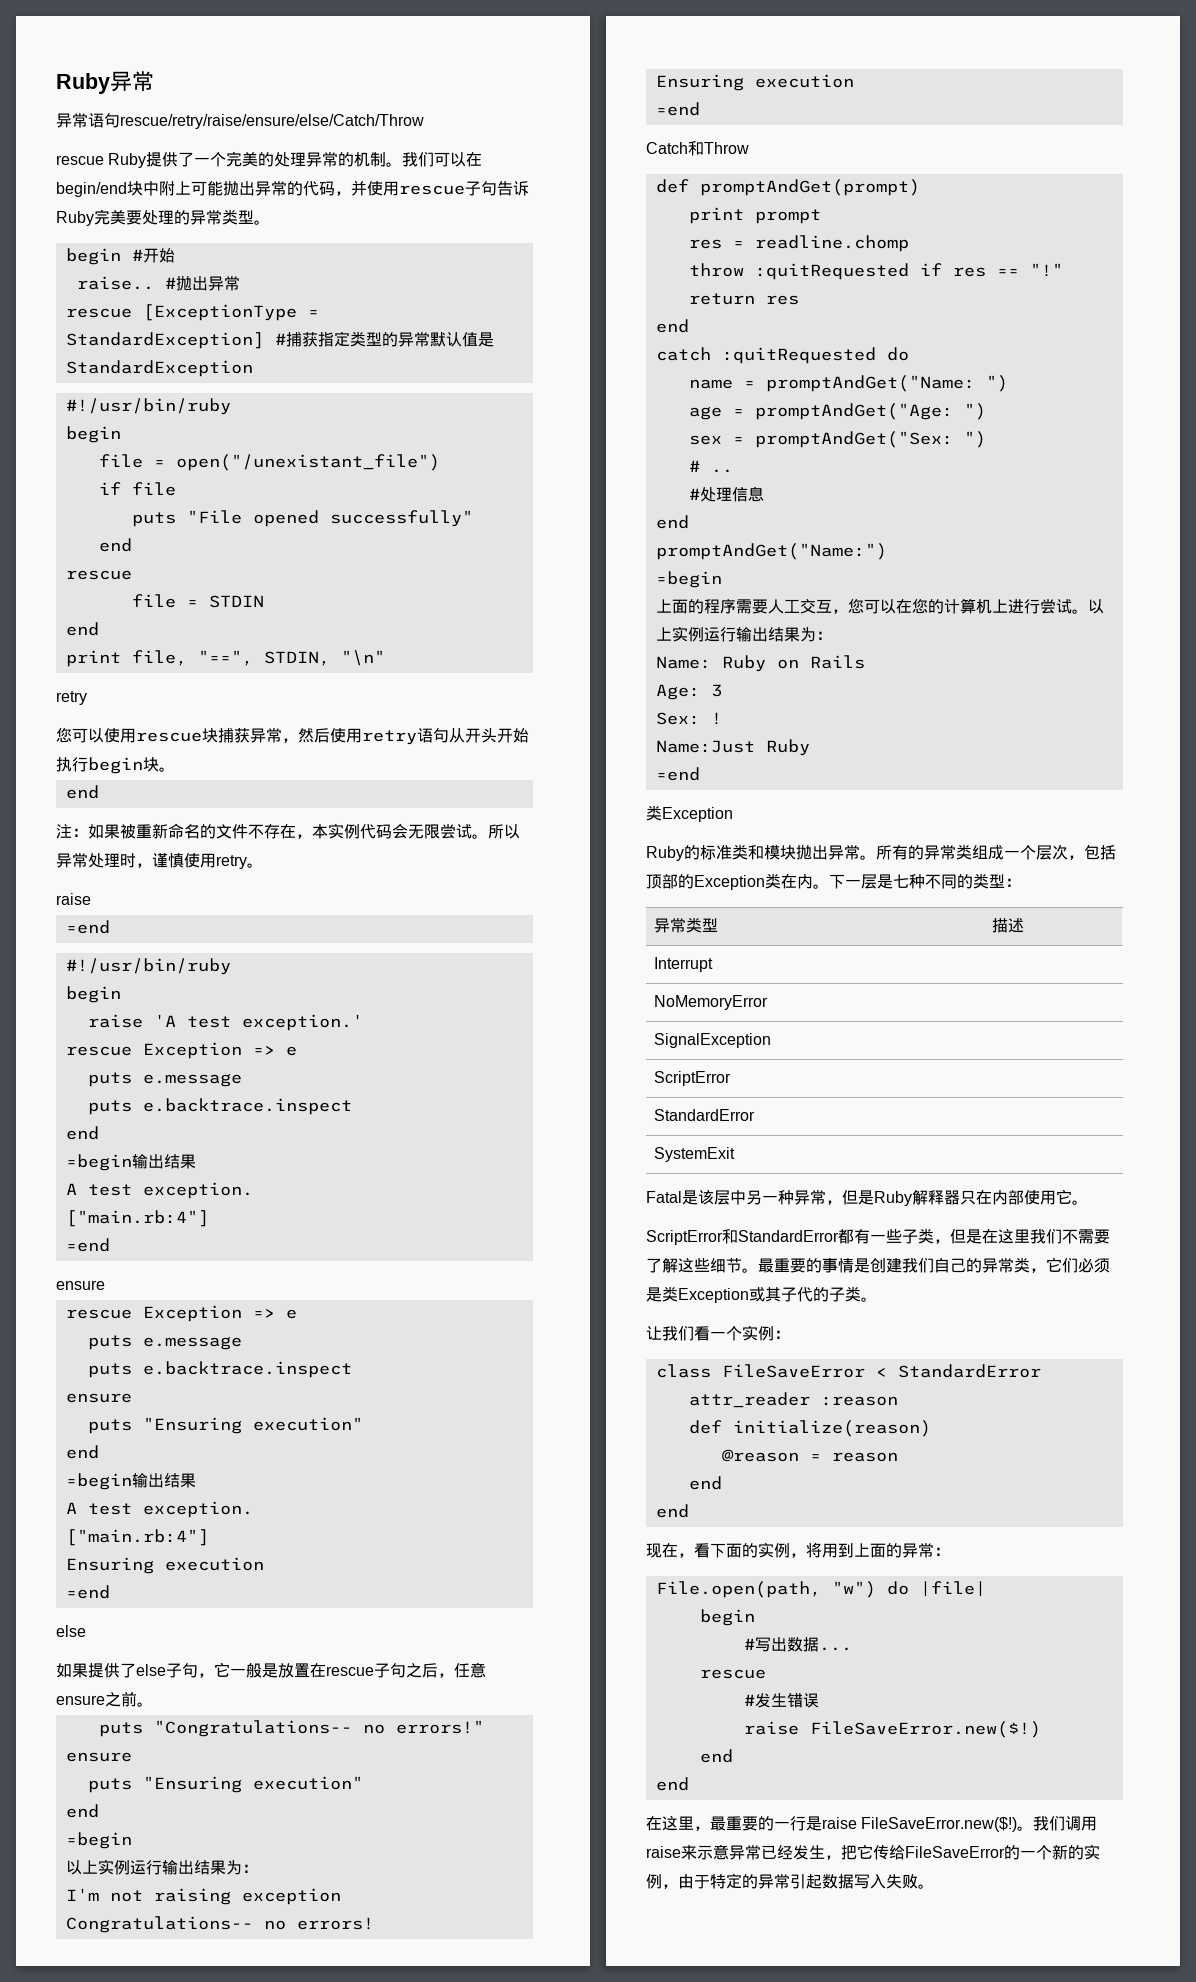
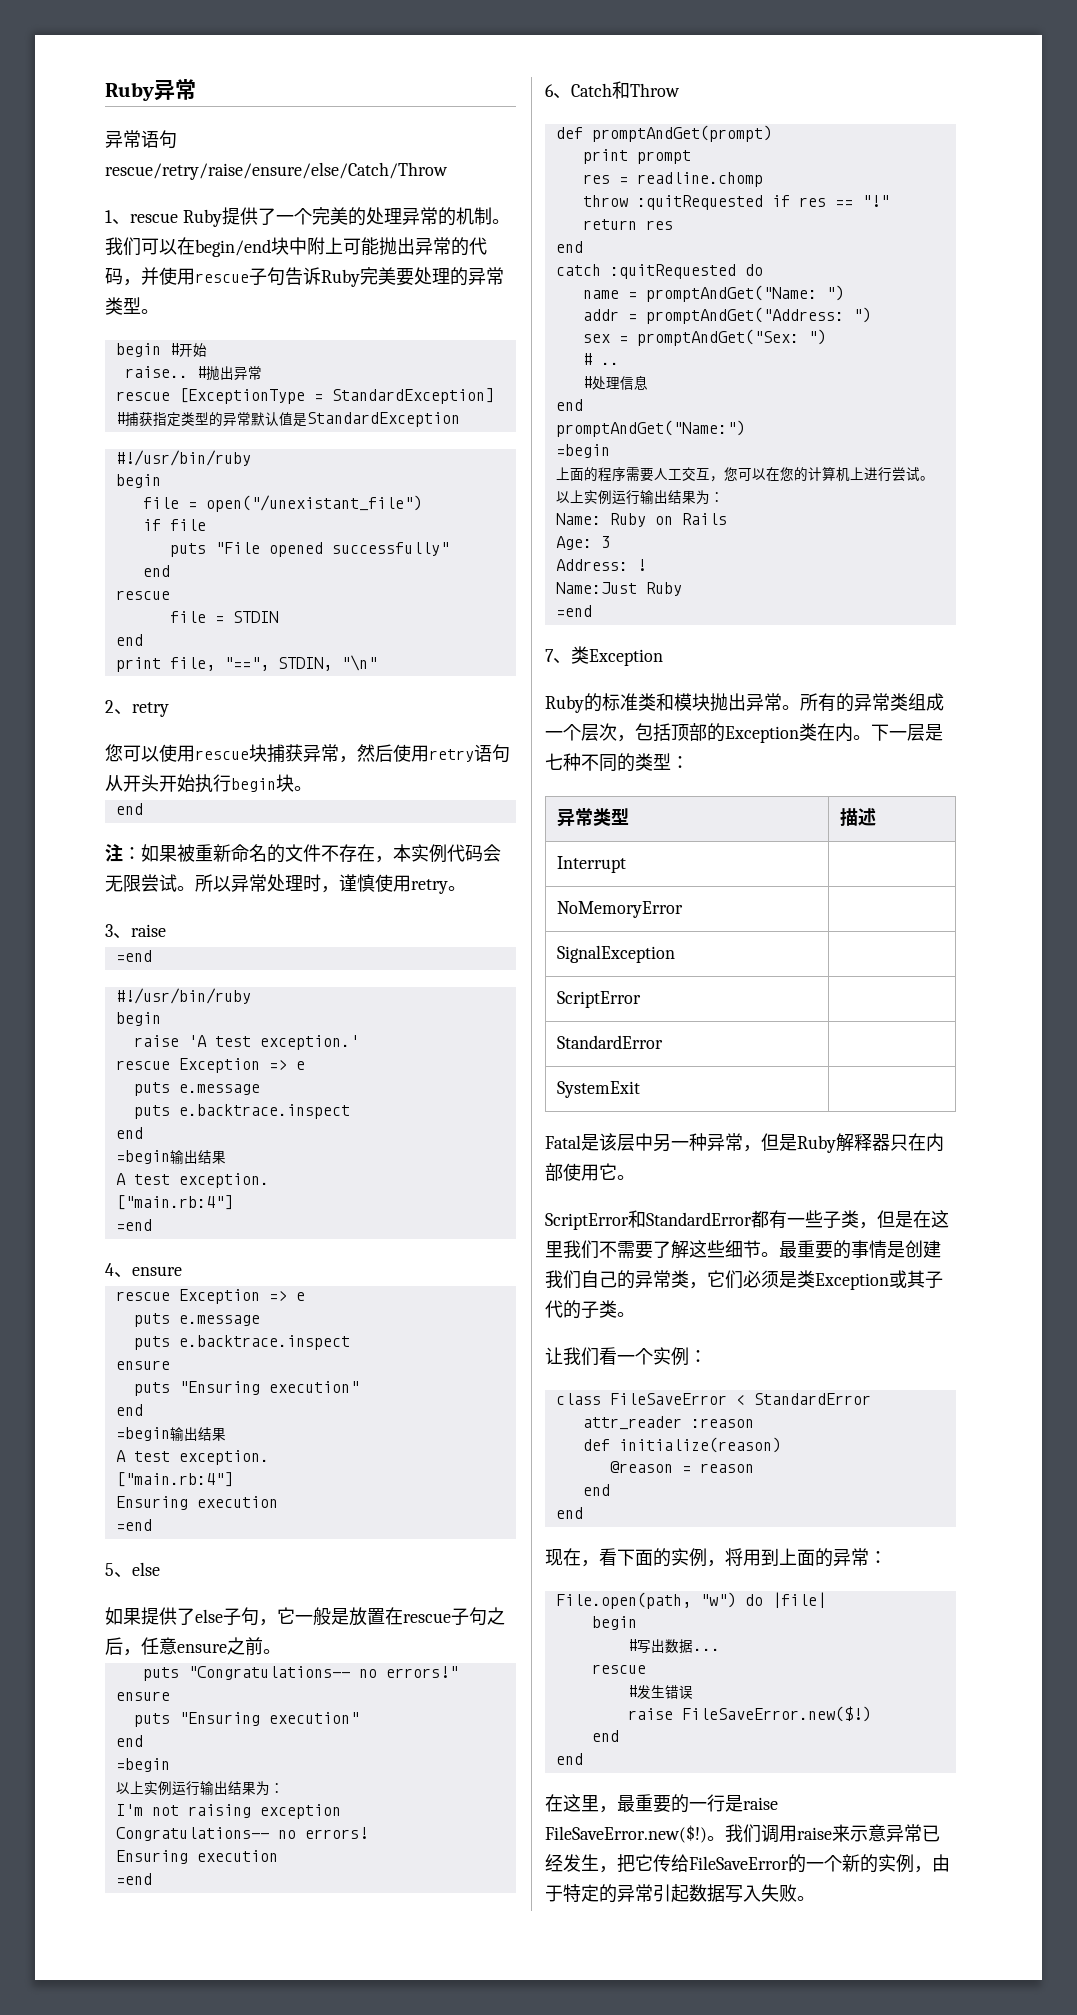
(424, 121) none -> [105,210,130,225] 1、
(385, 658) none -> [105,700,132,715] 2、
(263, 865) none -> [105,924,131,939] 3、
(110, 1245) none -> [105,1263,132,1278] 4、
(110, 1592) none -> [105,1563,132,1578] 5、
(700, 109) none -> [545,84,571,99] 6、
[688,403,953,420] age = promptAndGet("Age: -> [582,307,844,324] addr = promptAndGet("Address:
[655,712,700,725] Sex: -> [555,559,628,571] Address:
(700, 774) none -> [545,649,571,664] 7、

